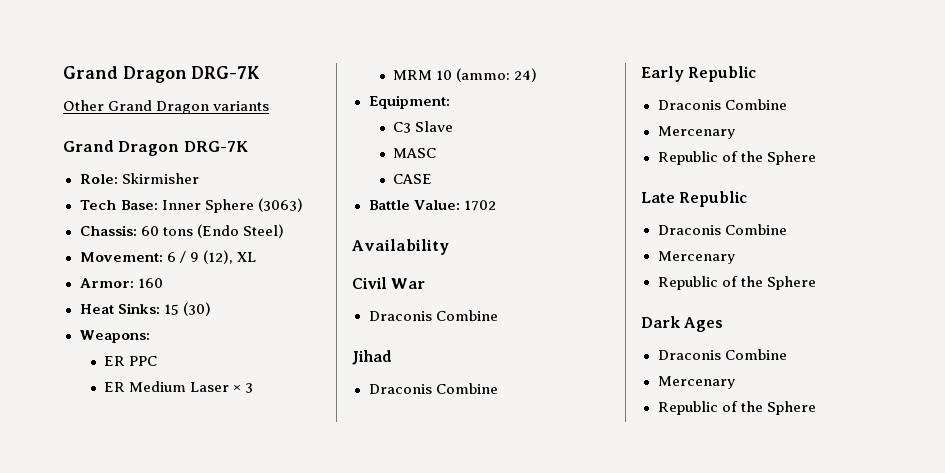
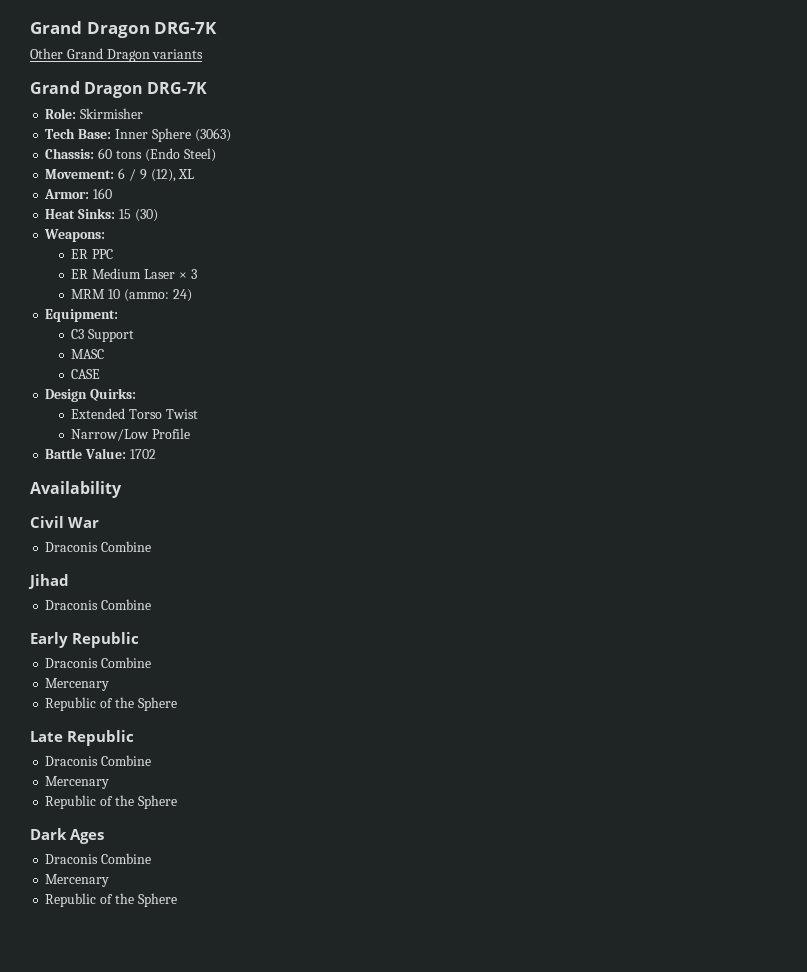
[415,121,454,132] Slave -> [88,329,135,342] Support
(433, 179) none -> [45,388,137,402] [71,408,199,419] [71,428,191,441] // Design Quirks: // Extended Torso Twist // Narrow/Low Profile

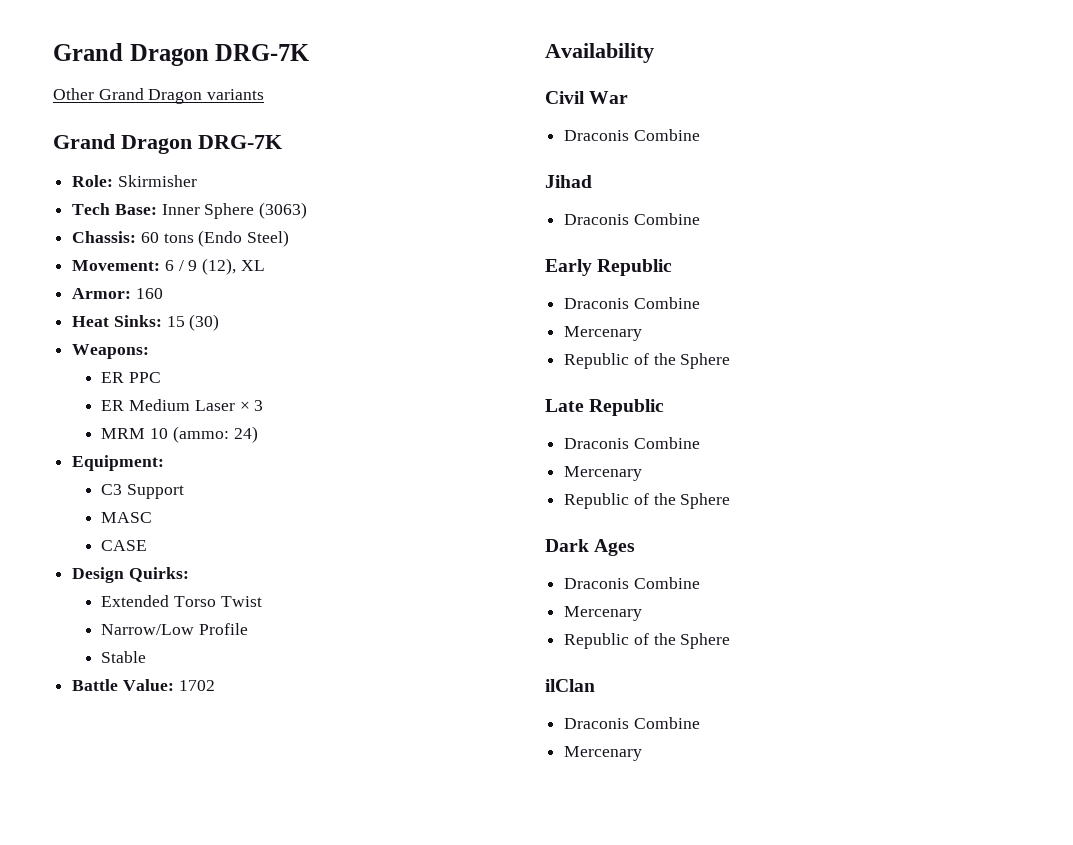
(191, 433) none -> [101,651,147,663] // Stable
(177, 900) none -> [545,679,595,692] [564,717,700,729] [564,746,643,761] // ilClan // Draconis Combine // Mercenary

